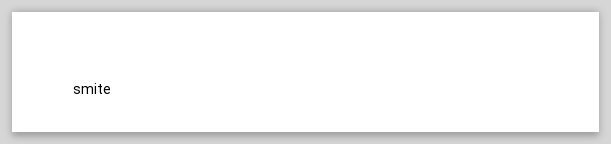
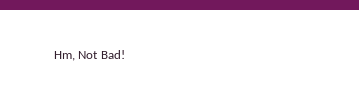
[73,83,111,94] smite -> [54,50,125,61] Hm, Not Bad!

